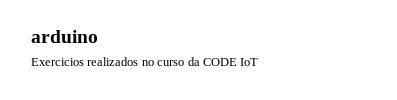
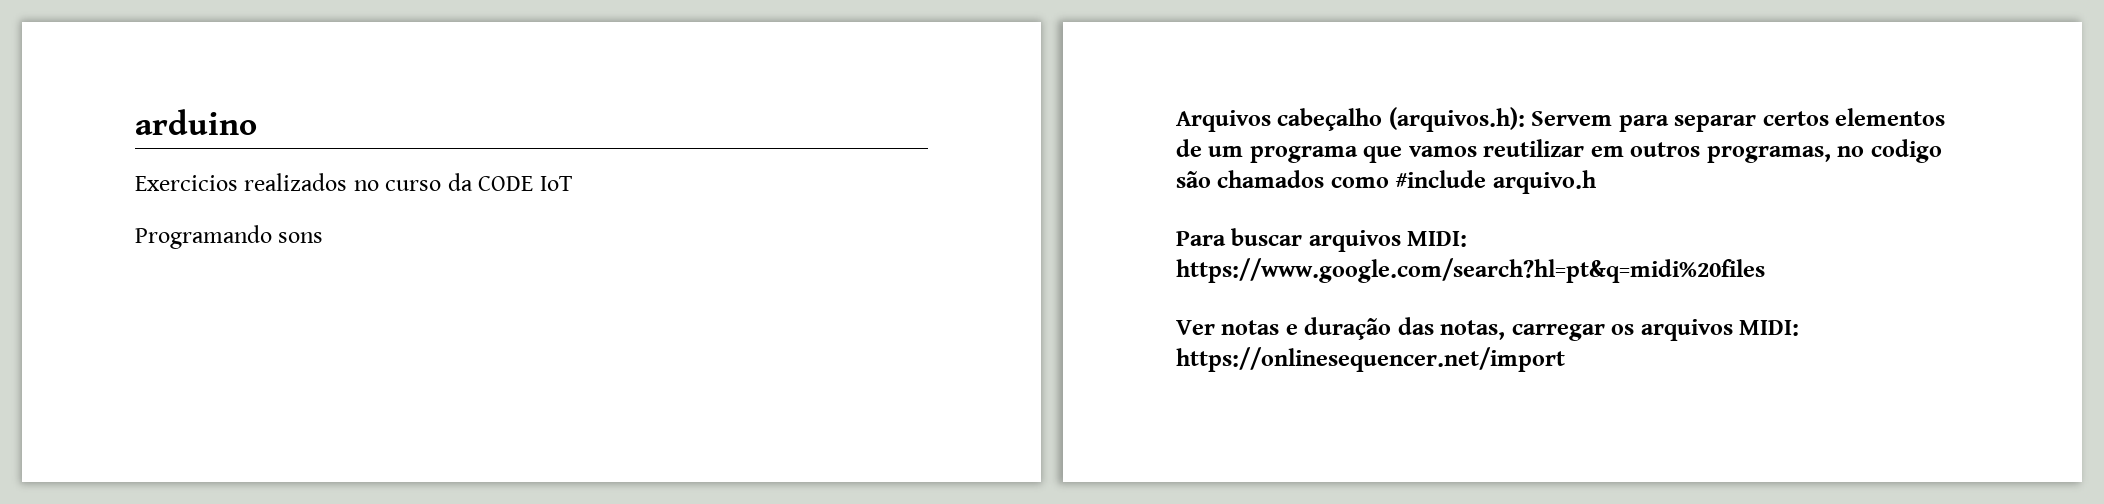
(259, 62) none -> [135,225,324,249] [1176,107,1946,132] [1176,139,1942,163] [1176,170,1596,194] [1176,228,1468,252] [1176,258,1765,283] [1176,317,1800,341] [1176,347,1565,372] // Programando sons // Arquivos cabeçalho (arquivos.h): Servem para separar certos elementos de um programa que vamos reutilizar em outros programas, no codigo são chamados como #include arquivo.h // Para buscar arquivos MIDI: https://www.google.com/search?hl=pt&q=midi%20files // Ver notas e duração das notas, carregar os arquivos MIDI: https://onlinesequencer.net/import

